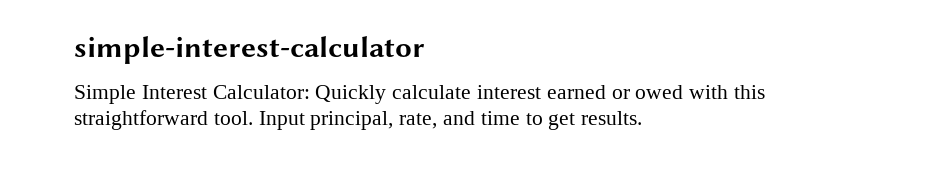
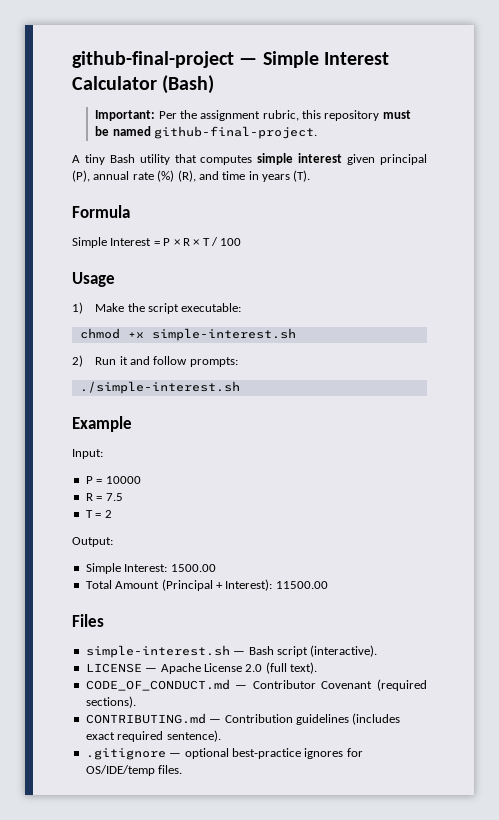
[74,36,425,64] [74,85,766,104] [74,110,643,130] simple-interest-calculator // Simple Interest Calculator: Quickly calculate interest earned or owed with this straightforward tool. Input principal, rate, and time to get results. -> [72,51,389,68] [72,75,215,94] [95,110,411,121] [95,126,317,139] [72,153,427,165] [72,170,311,182] [72,205,130,218] [72,237,242,248] [72,272,115,287] [72,302,242,314] [79,328,296,341] [72,355,238,367] [79,381,240,394] [72,416,132,432] [72,449,103,459] [85,476,141,484] [85,493,123,501] [85,510,112,518] [72,537,113,547] [85,563,216,574] [85,579,328,591] [72,614,104,627] [85,645,378,658] [85,662,317,674] [85,679,427,691] [85,696,136,708] [85,713,401,725] [85,730,221,742] [85,748,363,760] [85,765,183,776] github-final-project — Simple Interest Calculator (Bash) // Important: Per the assignment rubric, this repository must be named github-final-project. // A tiny Bash utility that computes simple interest given principal (P), annual rate (%) (R), and time in years (T). // Formula // Simple Interest = P × R × T / 100 // Usage // 1) Make the script executable: // chmod +x simple-interest.sh // 2) Run it and follow prompts: // ./simple-interest.sh // Example // Input: // P = 10000 // R = 7.5 // T = 2 // Output: // Simple Interest: 1500.00 // Total Amount (Principal + Interest): 11500.00 // Files // simple-interest.sh — Bash script (interactive). // LICENSE — Apache License 2.0 (full text). // CODE_OF_CONDUCT.md — Contributor Covenant (required sections). // CONTRIBUTING.md — Contribution guidelines (includes exact required sentence). // .gitignore — optional best-practice ignores for OS/IDE/temp files.

